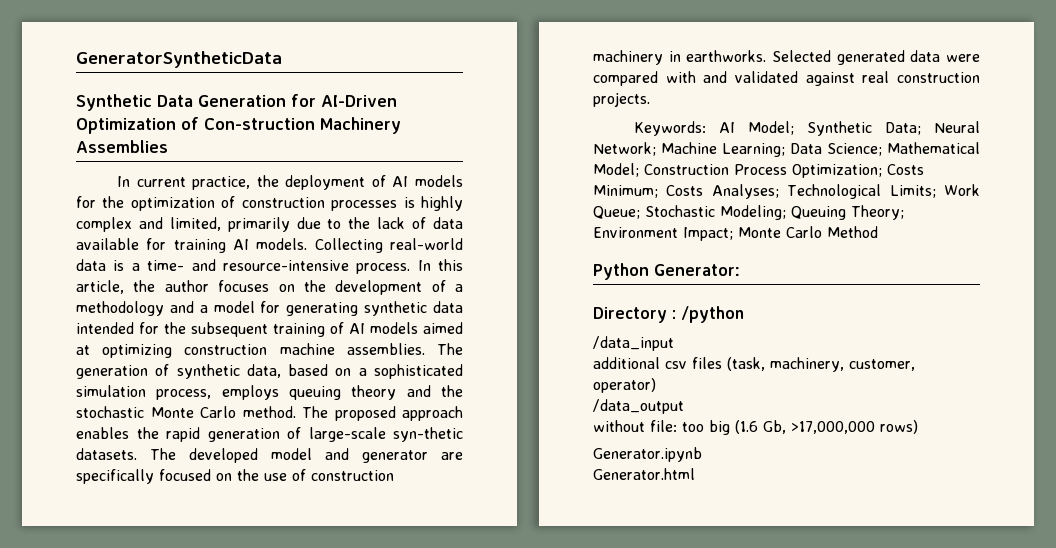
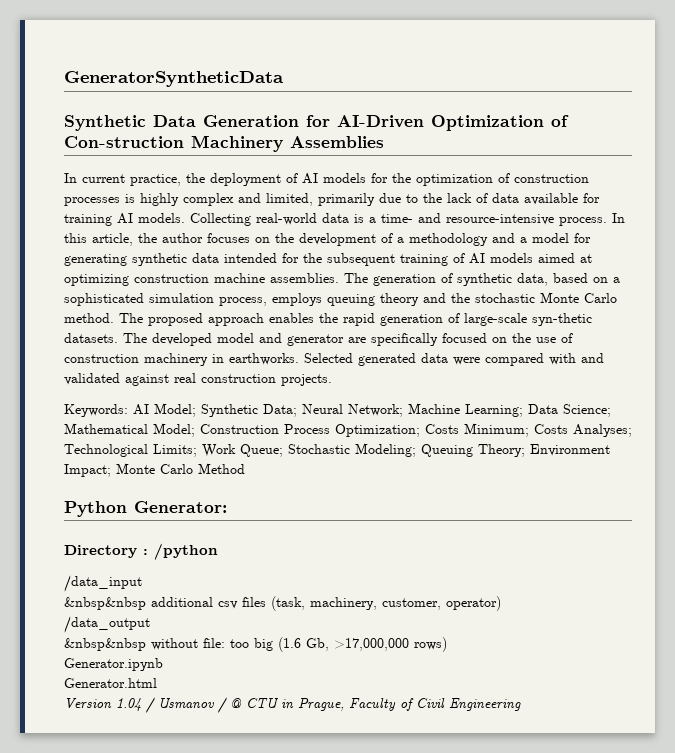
(674, 343) none -> [64,597,146,610] &nbsp&nbsp
(684, 406) none -> [64,638,146,651] &nbsp&nbsp
(695, 474) none -> [64,697,521,713] // Version 1.04 / Usmanov / @ CTU in Prague, Faculty of Civil Engineering

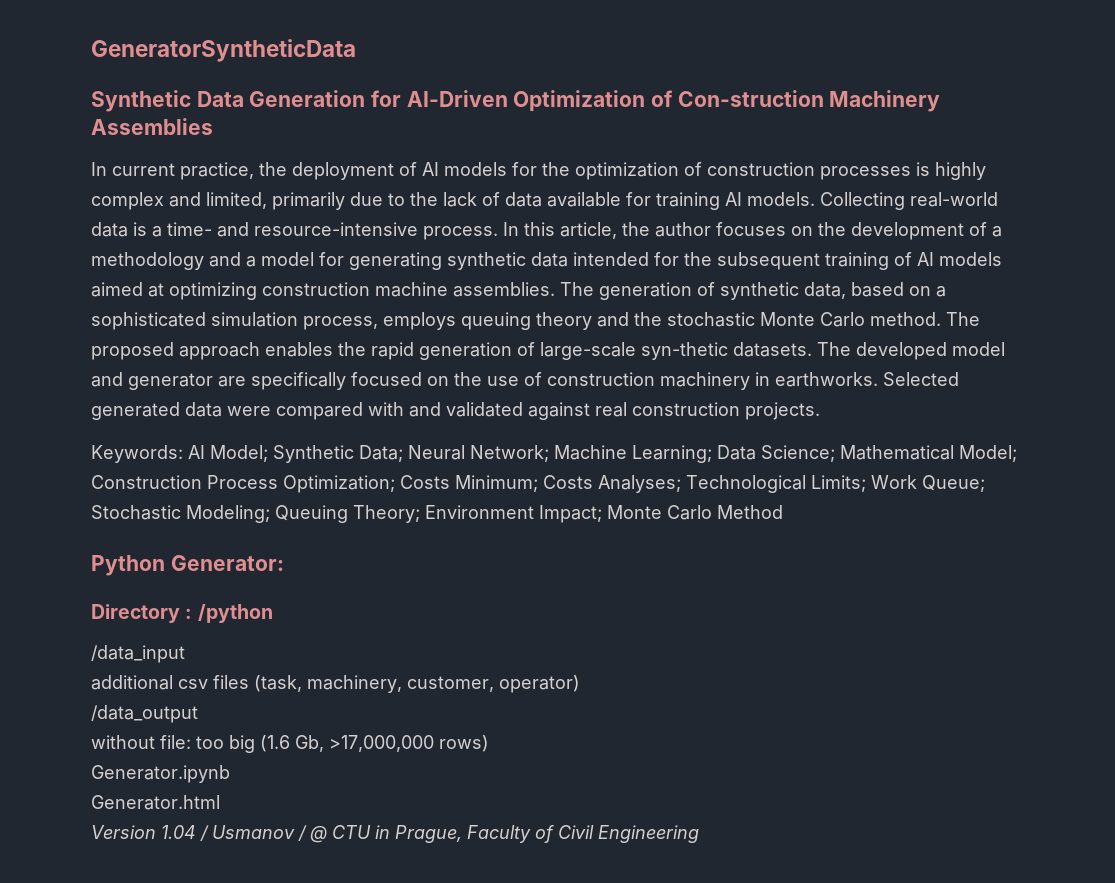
[64,597,146,610] &nbsp&nbsp -> (185, 654) none
[64,638,146,651] &nbsp&nbsp -> (198, 714) none

